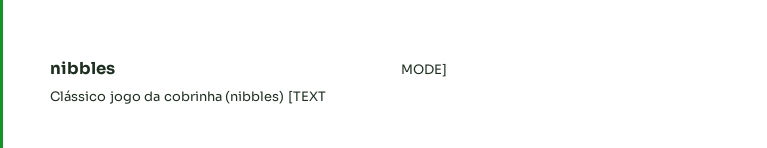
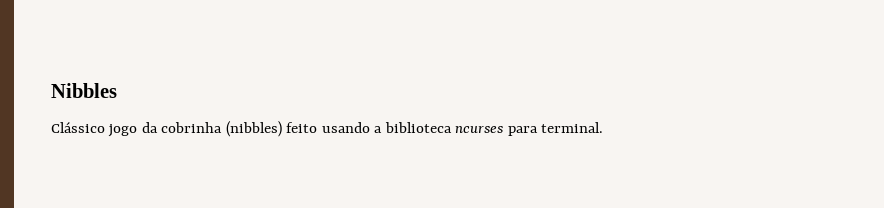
[50,61,115,75] nibbles -> [51,83,117,98] Nibbles
[287,90,326,104] [401,63,447,77] [TEXT MODE] -> [286,122,604,136] feito usando a biblioteca ncurses para terminal.

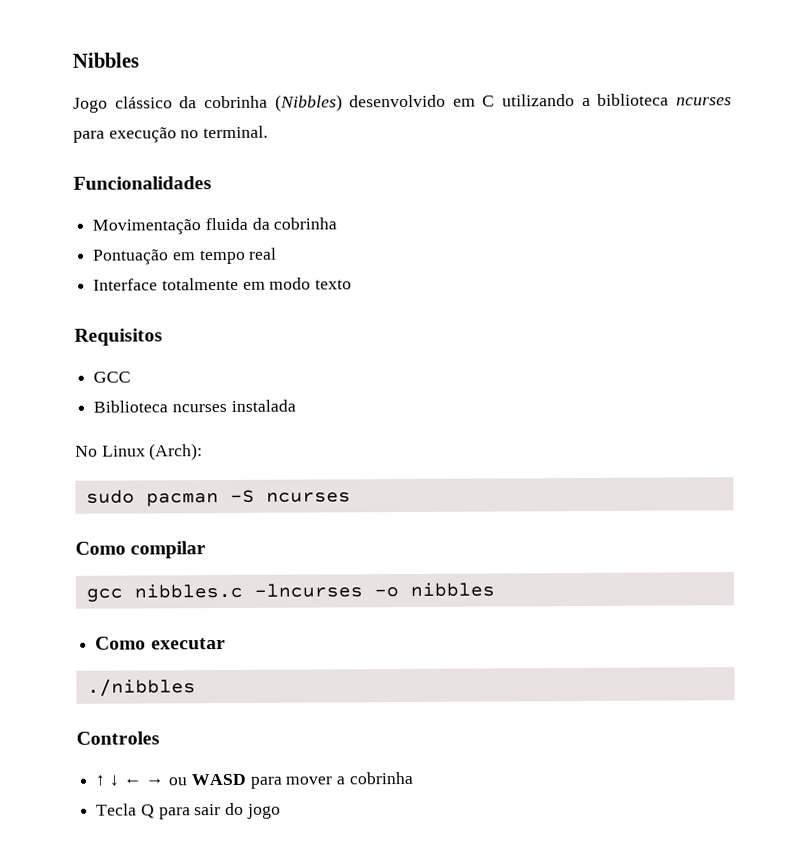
[51,121,370,137] Clássico jogo da cobrinha (nibbles) feito usando -> [73,94,576,113] Jogo clássico da cobrinha (Nibbles) desenvolvido em C utilizando
(538, 131) none -> [108,127,200,143] execução no
(604, 127) none -> [73,176,212,190] [92,217,338,235] [92,247,278,265] [93,277,353,291] [74,328,163,346] [93,371,132,383] [93,399,296,413] [75,443,204,461] [85,489,351,507] [75,541,207,559] [85,582,495,602] [95,636,226,650] [86,678,196,697] [76,731,160,745] [95,771,413,789] [96,802,281,820] // Funcionalidades // Movimentação fluida da cobrinha // Pontuação em tempo real // Interface totalmente em modo texto // Requisitos // GCC // Biblioteca ncurses instalada // No Linux (Arch): // sudo pacman -S ncurses // Como compilar // gcc nibbles.c -lncurses -o nibbles // Como executar // ./nibbles // Controles // ↑ ↓ ← → ou WASD para mover a cobrinha // Tecla Q para sair do jogo

